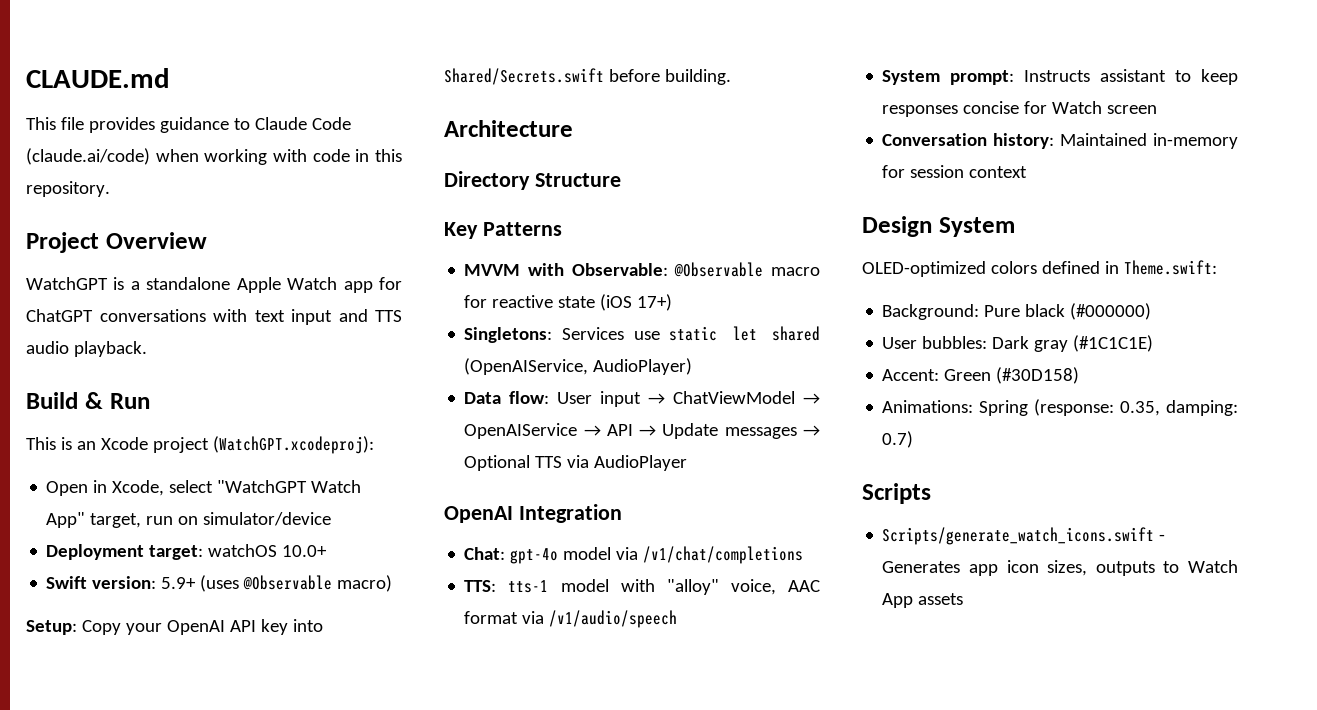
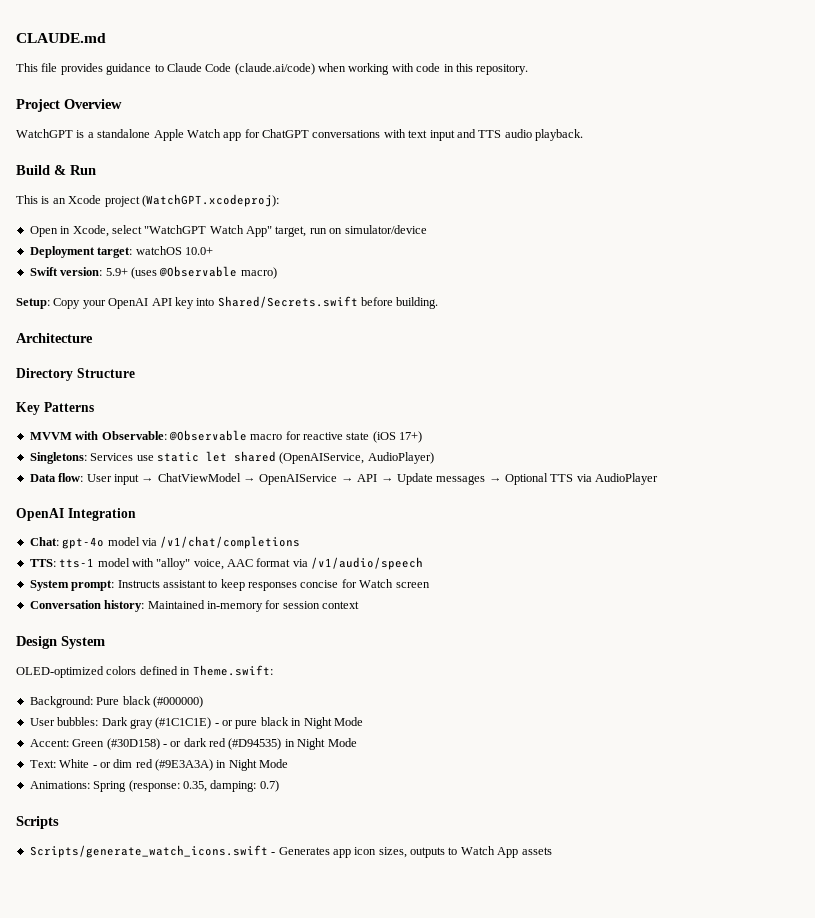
[882,367,1080,384] // Accent: Green (#30D158) -> [214,717,363,729] [29,738,357,750] [29,759,289,771] - or pure black in Night Mode // Accent: Green (#30D158) - or dark red (#D94535) in Night Mode // Text: White - or dim red (#9E3A3A) in Night Mode

